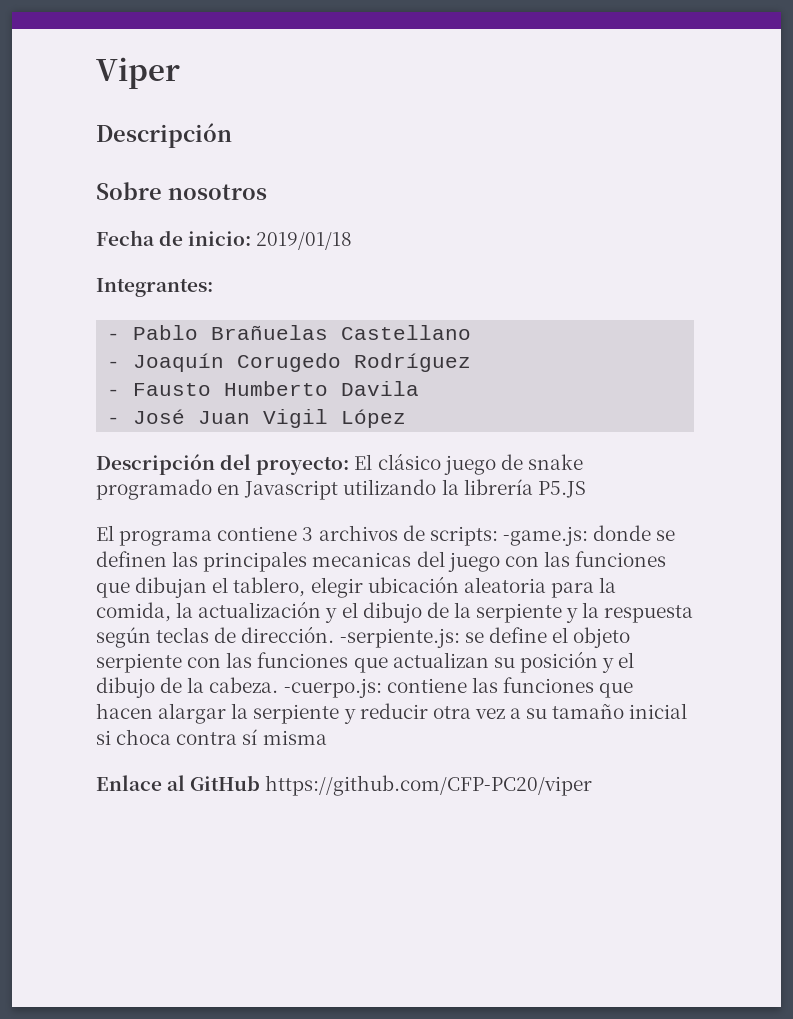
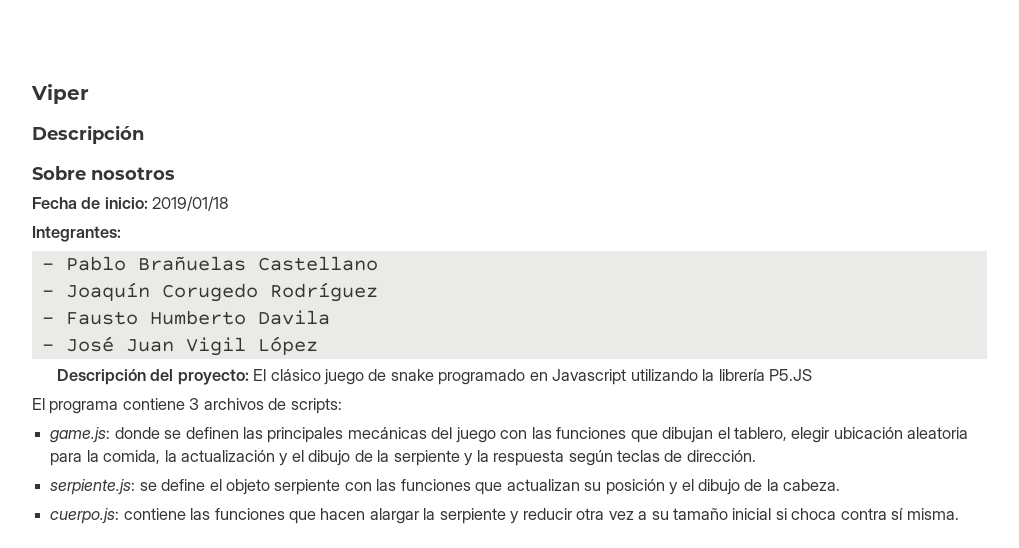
[502,526,588,546] -game.js: -> [50,427,111,443] // game.js:
[312,552,412,567] mecanicas -> [347,427,427,439] mecánicas
[339,628,460,648] -serpiente.js: -> [50,479,136,495] // serpiente.js:
[283,678,382,698] -cuerpo.js: -> [50,508,120,524] // cuerpo.js:
[262,730,327,745] [96,775,593,796] misma // Enlace al GitHub https://github.com/CFP-PC20/viper -> [906,508,959,520] misma.

